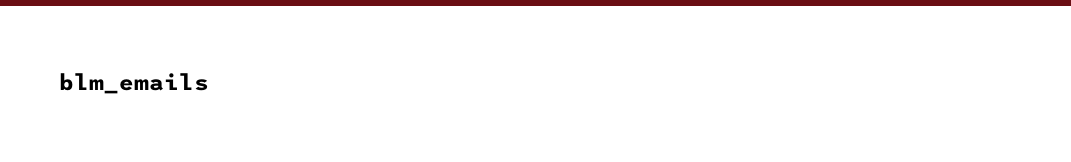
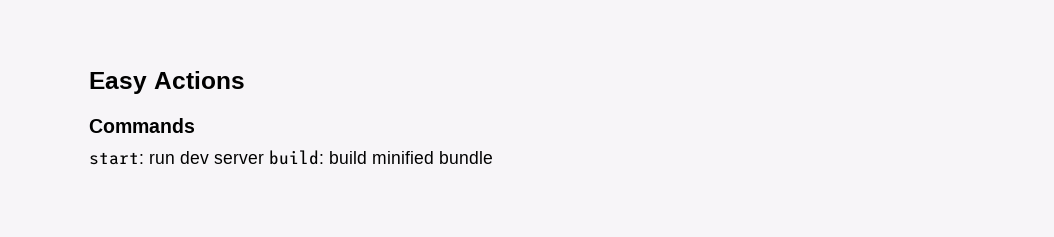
[59,73,209,94] blm_emails -> [89,71,245,94] [89,118,195,133] [89,150,493,165] Easy Actions // Commands // start: run dev server build: build minified bundle

